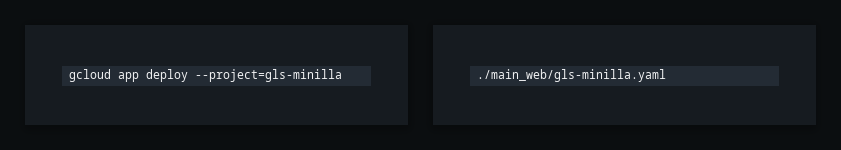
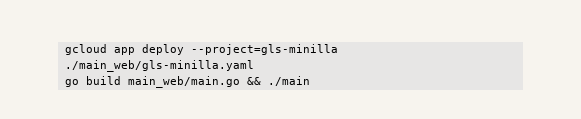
(666, 75) none -> [64,76,310,88] // go build main_web/main.go && ./main

